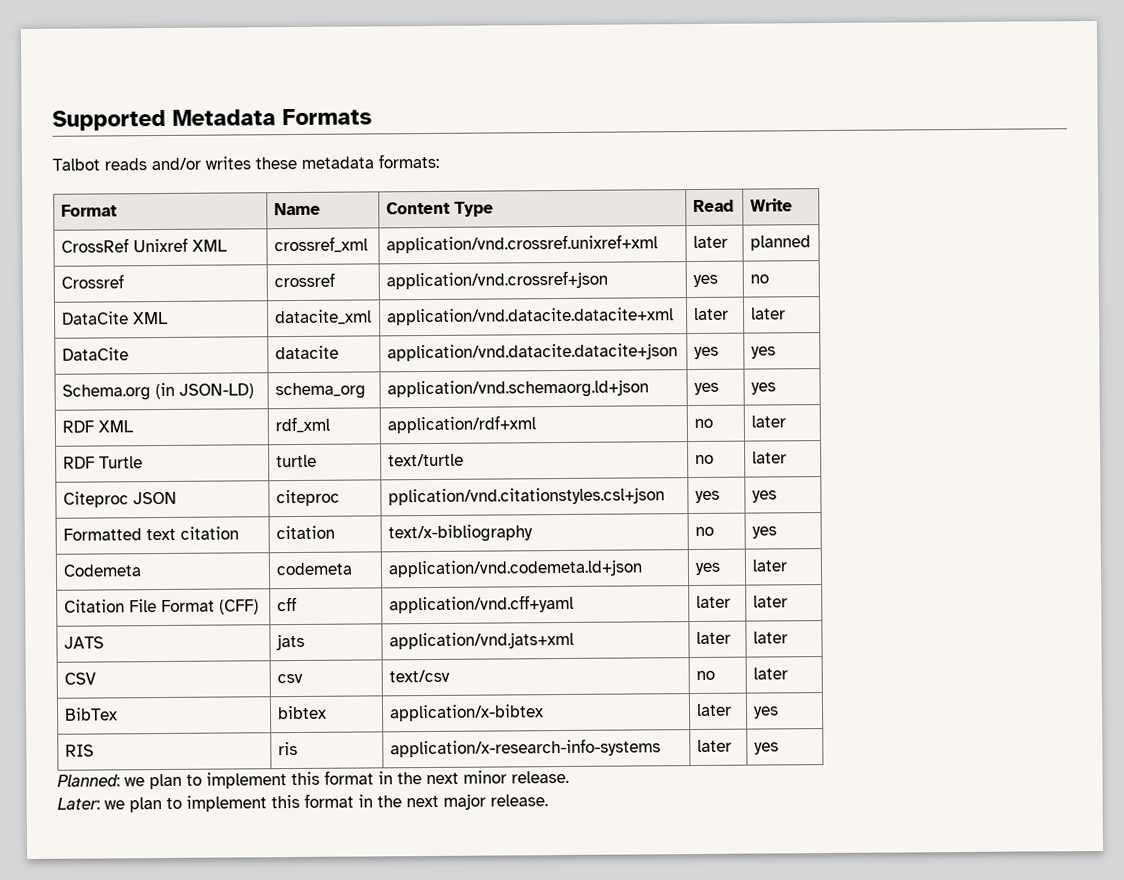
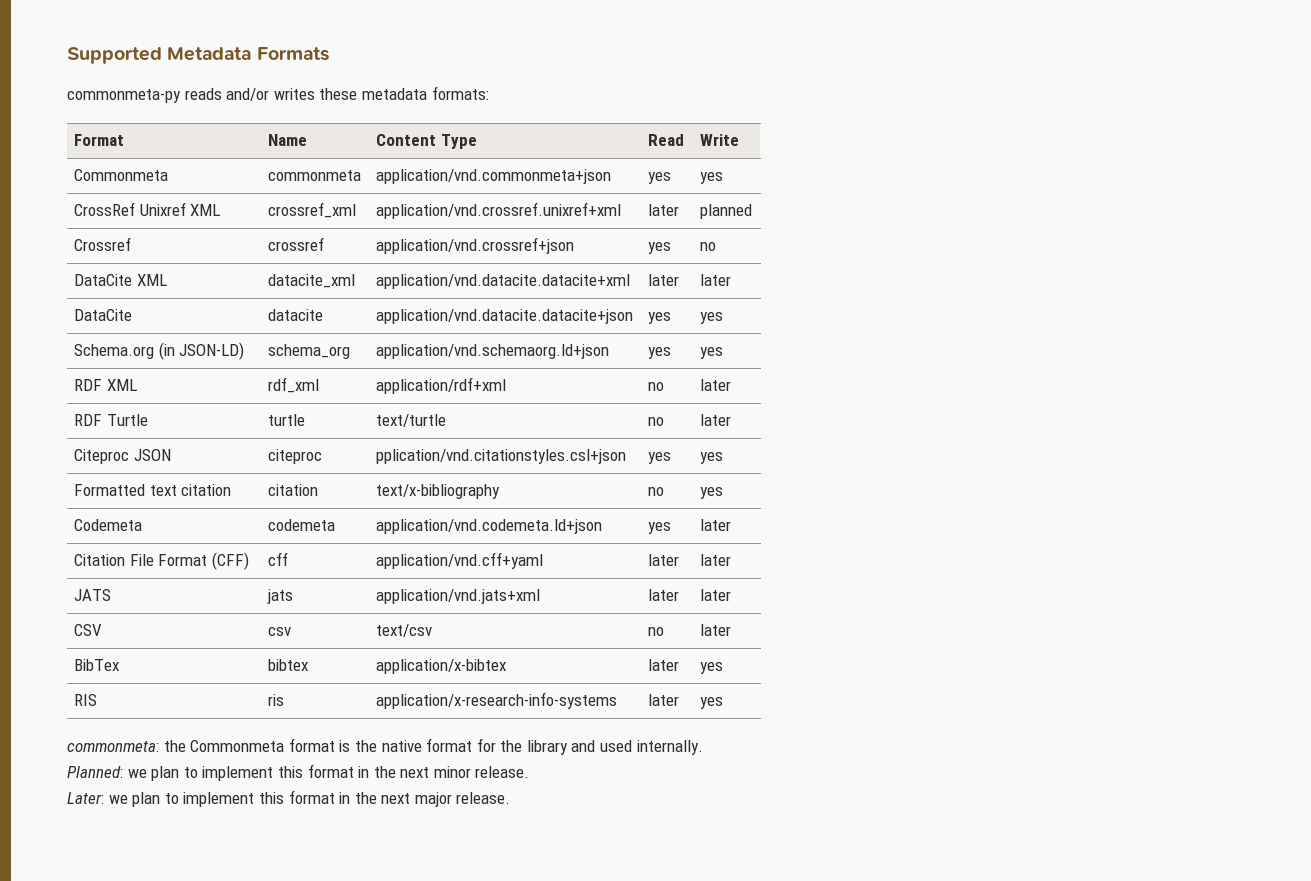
[52,158,100,171] Talbot -> [67,89,181,103] commonmeta-py
(793, 205) none -> [74,169,169,181] [268,170,362,181] [376,169,612,184] [648,172,672,184] [700,172,724,184] // Commonmeta | commonmeta | application/vnd.commonmeta+json | yes | yes
(779, 748) none -> [67,738,703,755] // commonmeta: the Commonmeta format is the native format for the library and used internally.

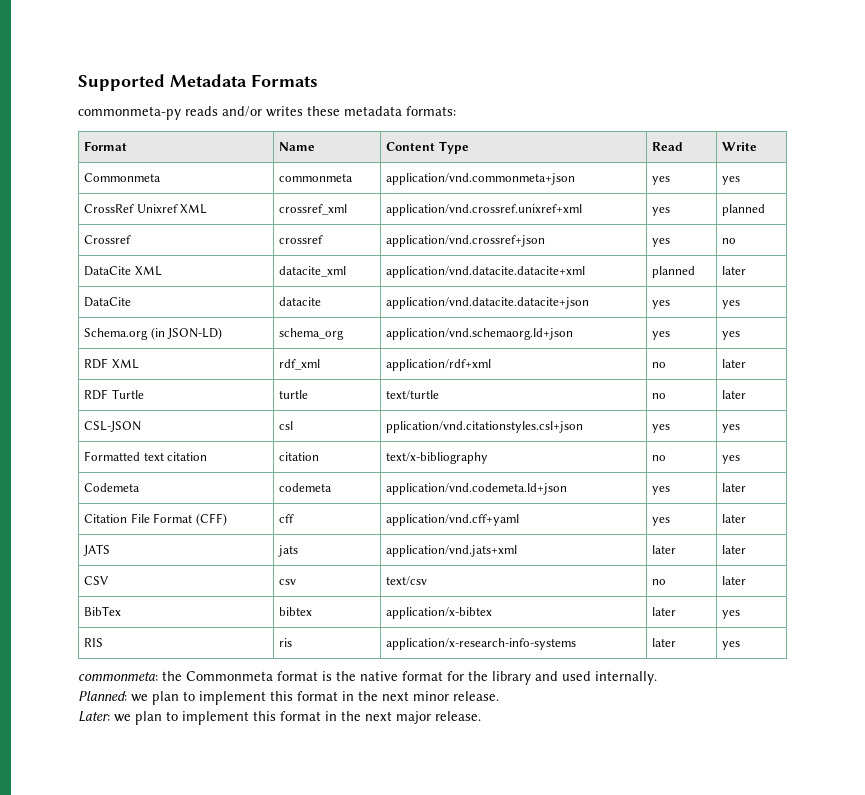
[648,204,680,216] later -> [652,207,671,216] yes
[648,274,680,286] later -> [652,266,696,278] planned
[74,449,171,464] [268,449,323,464] Citeproc JSON | citeproc -> [84,421,142,432] [279,421,294,430] CSL-JSON | csl
[648,554,680,566] later -> [652,517,671,526] yes

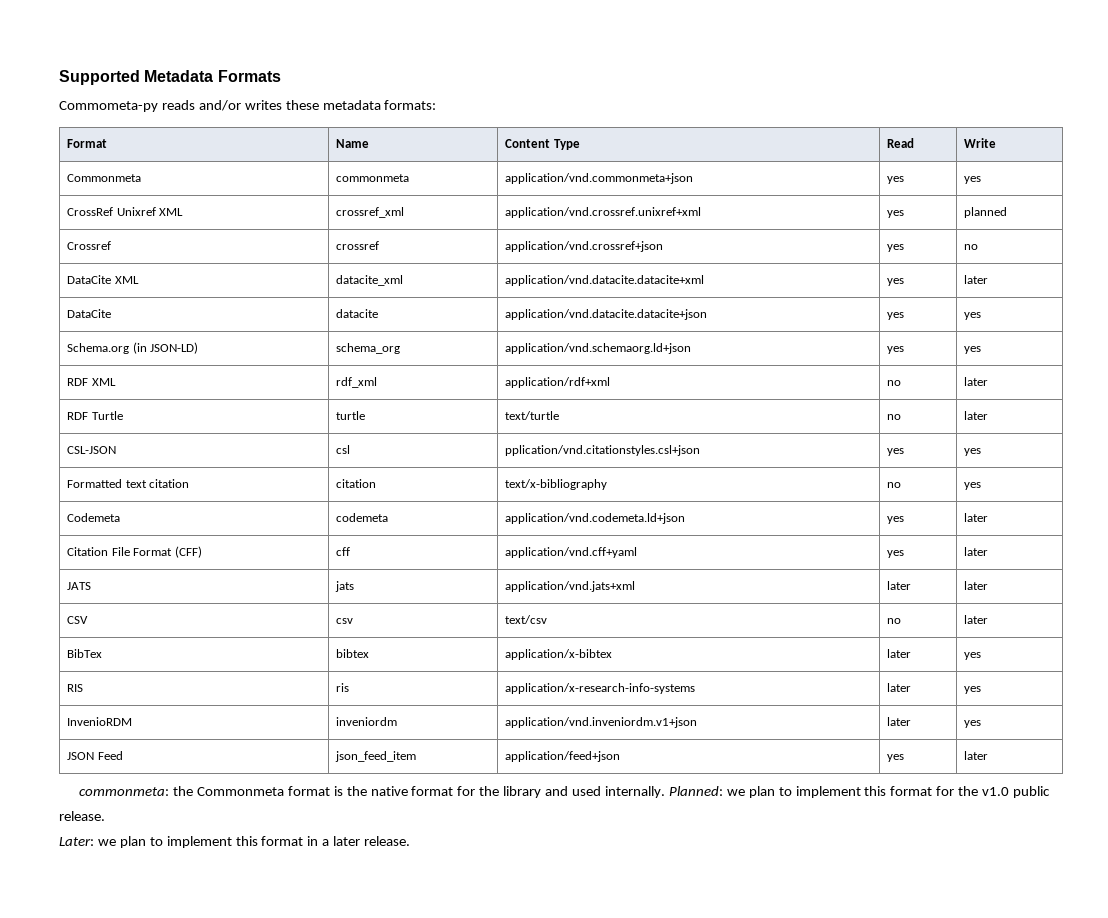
[78,106,181,120] commonmeta-py -> [59,101,158,112] Commometa-py
[652,266,696,278] planned -> [887,278,905,286] yes
(741, 645) none -> [67,717,133,726] [336,717,398,726] [505,717,698,728] [887,717,912,726] [964,720,982,728] [67,751,123,760] [335,751,417,762] [505,751,621,762] [887,754,905,762] [964,751,989,760] // InvenioRDM | inveniordm | application/vnd.inveniordm.v1+json | later | yes // JSON Feed | json_feed_item | application/feed+json | yes | later
(657, 678) // -> (665, 792) none
[342,691,449,701] in the next minor -> [936,786,1050,798] for the v1.0 public
[341,711,431,724] the next major -> [322,836,361,846] a later

